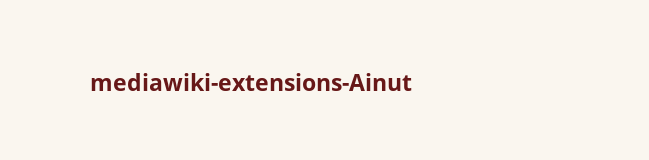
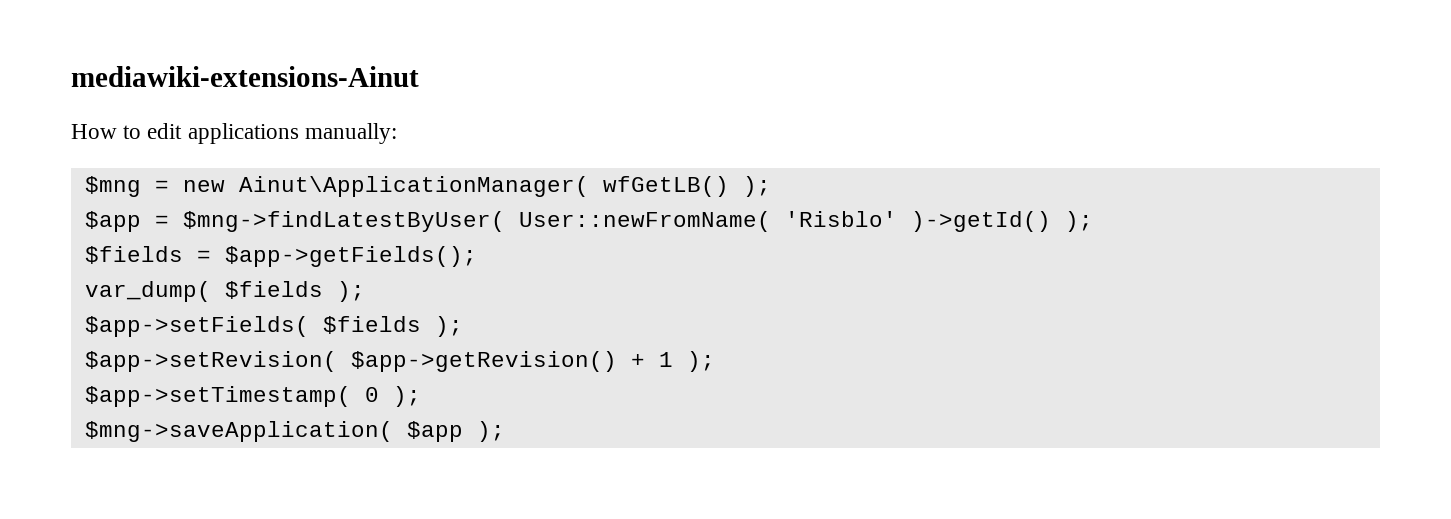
(412, 82) none -> [71,123,397,144] [84,176,771,197] [84,211,1093,232] [84,246,477,267] [84,281,365,302] [84,316,463,337] [84,351,715,372] [84,386,421,407] [84,421,505,442] // How to edit applications manually: // $mng = new Ainut\ApplicationManager( wfGetLB() ); // $app = $mng->findLatestByUser( User::newFromName( 'Risblo' )->getId() ); // $fields = $app->getFields(); // var_dump( $fields ); // $app->setFields( $fields ); // $app->setRevision( $app->getRevision() + 1 ); // $app->setTimestamp( 0 ); // $mng->saveApplication( $app );

